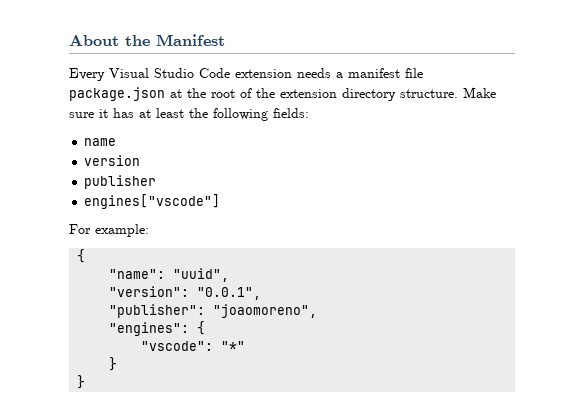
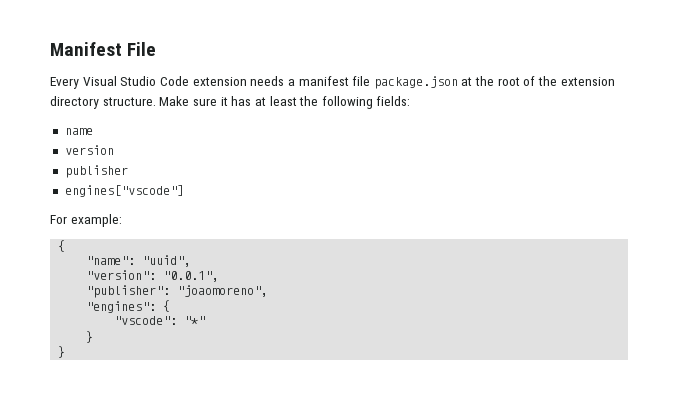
[69,35,150,46] About the -> (50, 49) none
(225, 40) none -> [127,42,157,56] File

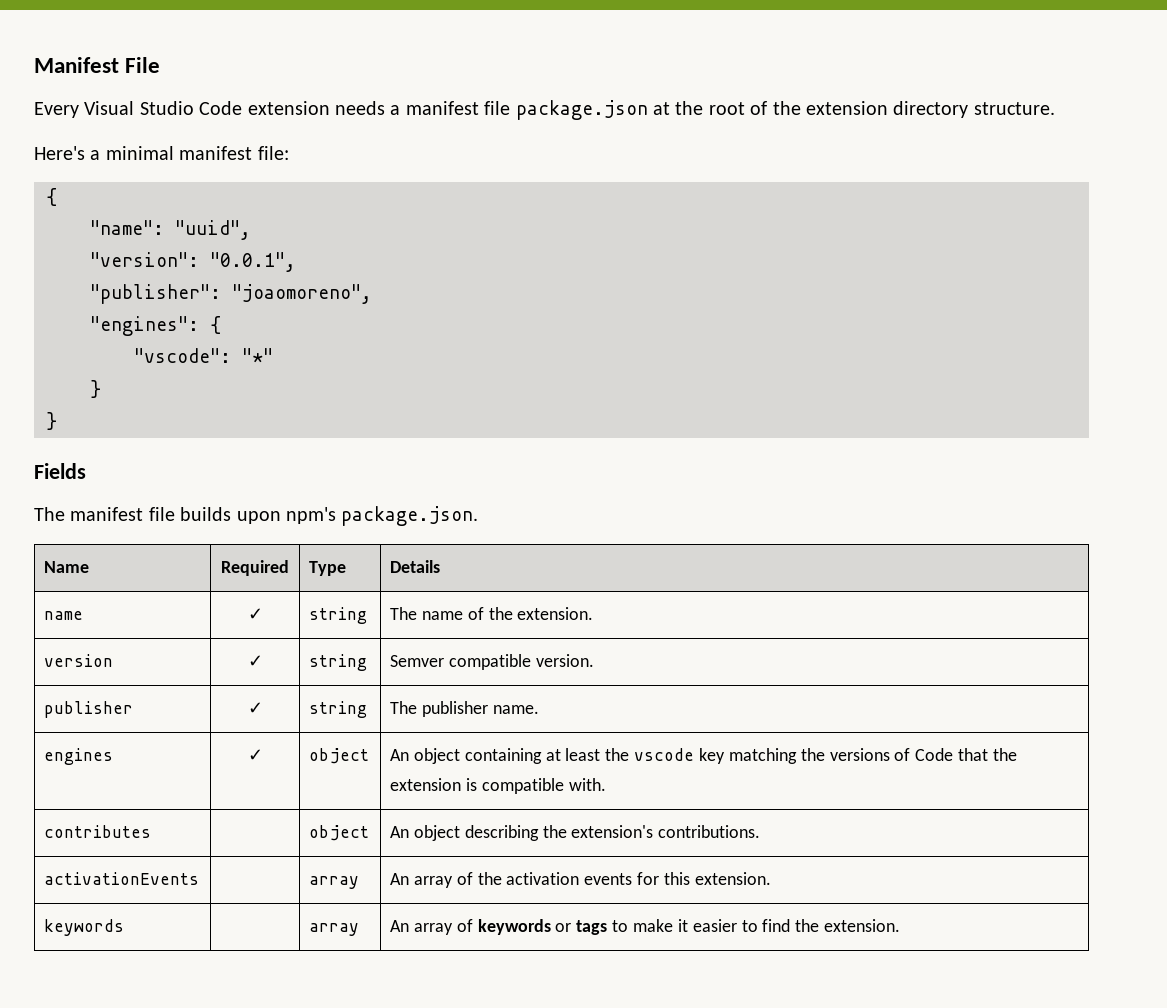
[159,96,411,109] [64,128,93,135] [64,145,114,155] [64,165,128,178] [64,185,184,197] [50,214,122,227] Make sure it has at least the following fields: // name // version // publisher // engines["vscode"] // For example: -> [34,146,289,160] // Here's a minimal manifest file:
(66, 352) none -> [34,463,86,479] [34,506,479,526] [44,561,90,573] [221,560,289,576] [309,561,347,576] [390,560,441,573] [44,611,84,620] [247,608,263,620] [309,607,368,624] [390,607,594,620] [44,654,114,667] [247,655,263,667] [309,654,368,671] [390,654,594,670] [44,701,134,718] [247,702,263,714] [309,701,368,718] [390,701,539,717] [44,748,114,765] [247,749,263,761] [309,748,370,764] [390,748,1018,764] [390,778,606,794] [44,825,152,838] [309,825,370,841] [390,825,761,841] [44,872,200,885] [309,876,360,889] [390,872,771,888] [44,919,125,936] [309,923,360,936] [390,919,901,935] // Fields // The manifest file builds upon npm's package.json. // Name | Required | Type | Details // name | ✓ | string | The name of the extension. // version | ✓ | string | Semver compatible version. // publisher | ✓ | string | The publisher name. // engines | ✓ | object | An object containing at least the vscode key matching the versions of Code that the extension is compatible with. // contributes | | object | An object describing the extension's contributions. // activationEvents | | array | An array of the activation events for this extension. // keywords | | array | An array of keywords or tags to make it easier to find the extension.

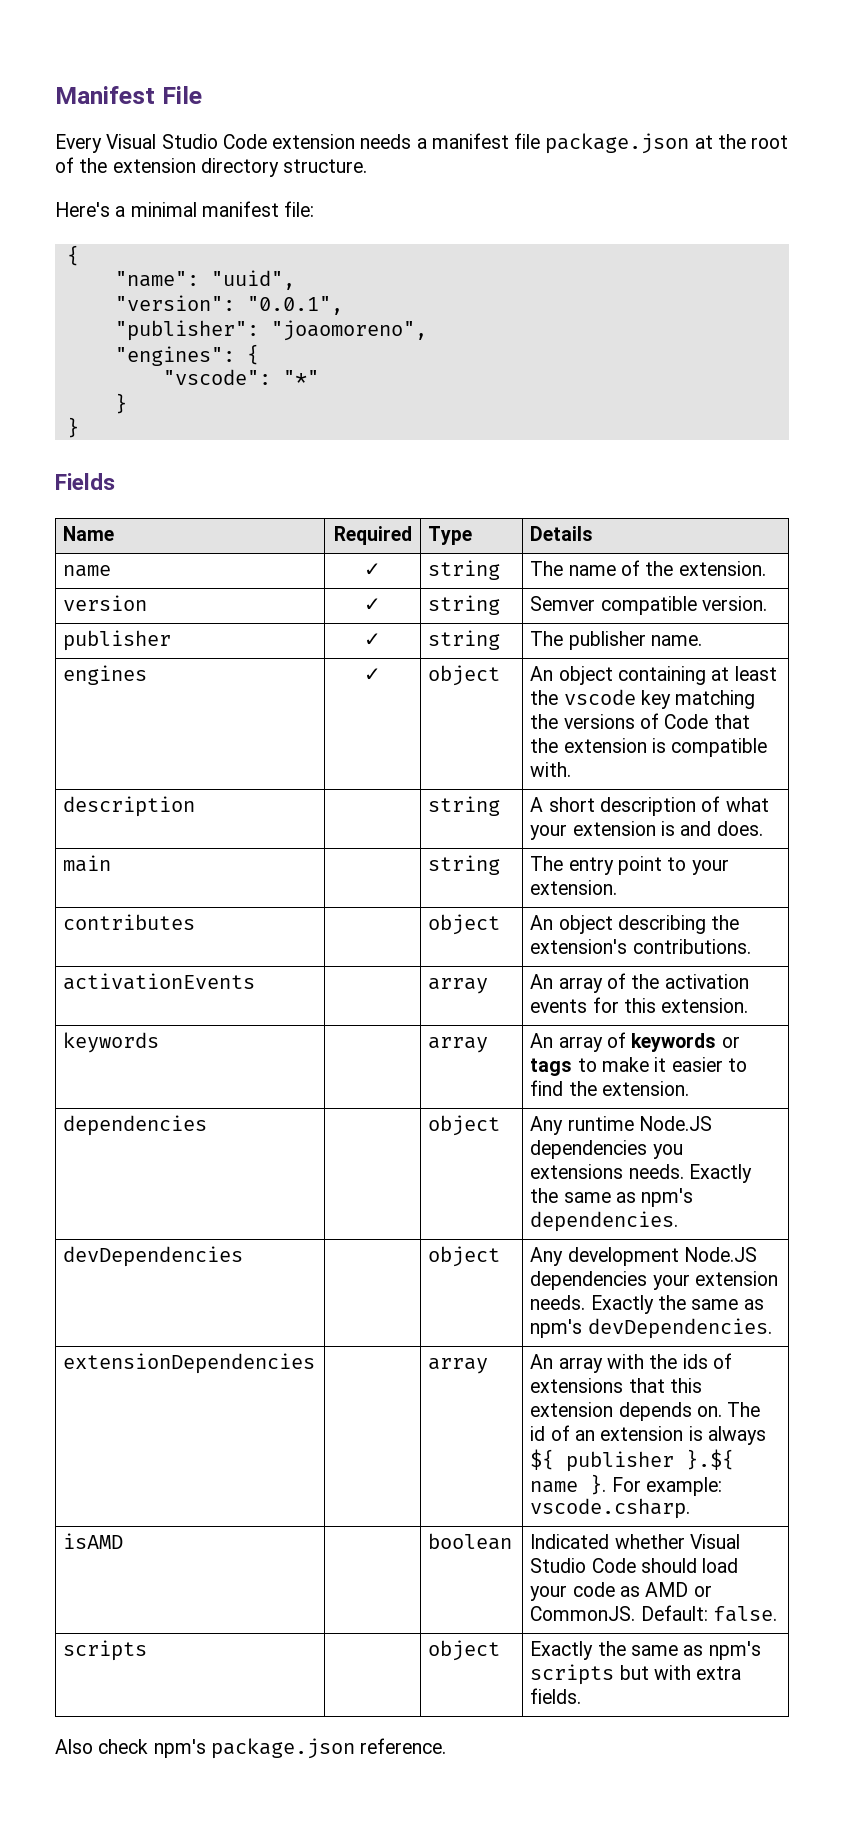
[34,506,479,526] // The manifest file builds upon npm's package.json. -> (115, 481) none
(606, 784) none -> [63,796,196,817] [428,796,501,816] [530,796,769,816] [530,821,763,840] [63,855,112,872] [428,855,501,875] [530,856,729,875] [530,880,618,895] // description | | string | A short description of what your extension is and does. // main | | string | The entry point to your extension.
(901, 925) none -> [63,1115,208,1136] [428,1115,501,1136] [530,1116,713,1135] [530,1140,683,1159] [530,1164,753,1183] [530,1188,694,1207] [530,1211,679,1232] [63,1246,244,1267] [428,1246,501,1267] [530,1247,758,1266] [530,1271,779,1290] [530,1295,764,1314] [530,1318,772,1339] [63,1353,316,1374] [428,1358,489,1374] [530,1353,732,1373] [530,1378,703,1393] [530,1402,761,1421] [530,1425,766,1445] [530,1449,735,1472] [530,1474,723,1496] [530,1498,691,1519] [63,1533,124,1549] [428,1533,513,1550] [530,1534,741,1549] [530,1558,739,1573] [530,1582,712,1601] [530,1605,778,1622] [63,1640,148,1661] [428,1640,501,1661] [530,1641,761,1660] [530,1664,742,1685] [530,1688,582,1704] [55,1738,447,1759] // dependencies | | object | Any runtime Node.JS dependencies you extensions needs. Exactly the same as npm's dependencies. // devDependencies | | object | Any development Node.JS dependencies your extension needs. Exactly the same as npm's devDependencies. // extensionDependencies | | array | An array with the ids of extensions that this extension depends on. The id of an extension is always ${ publisher }.${ name }. For example: vscode.csharp. // isAMD | | boolean | Indicated whether Visual Studio Code should load your code as AMD or CommonJS. Default: false. // scripts | | object | Exactly the same as npm's scripts but with extra fields. // Also check npm's package.json reference.

